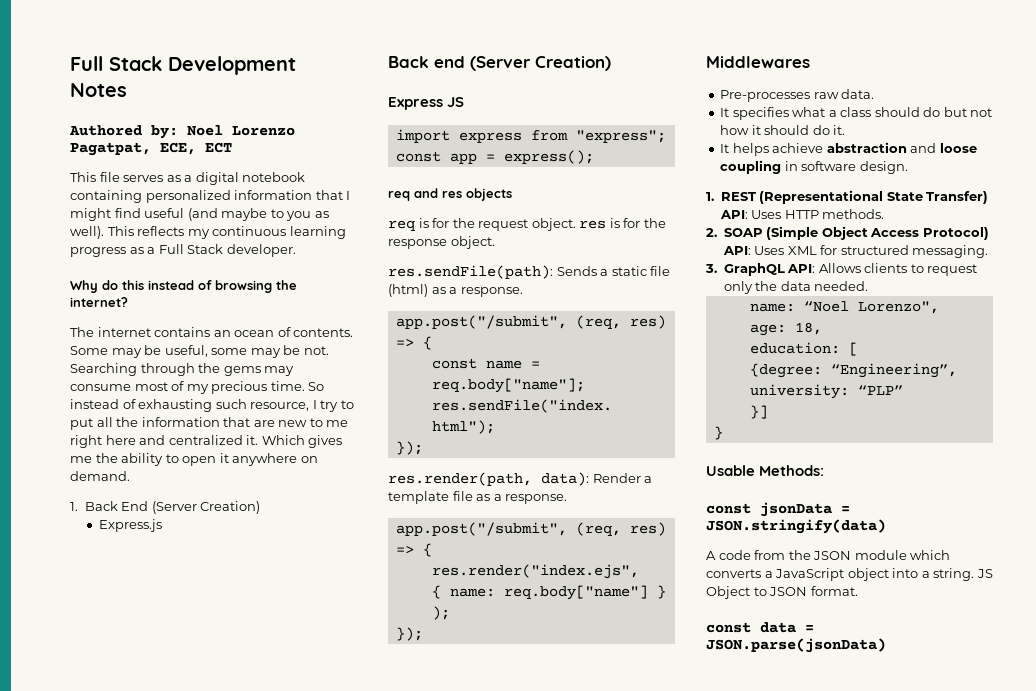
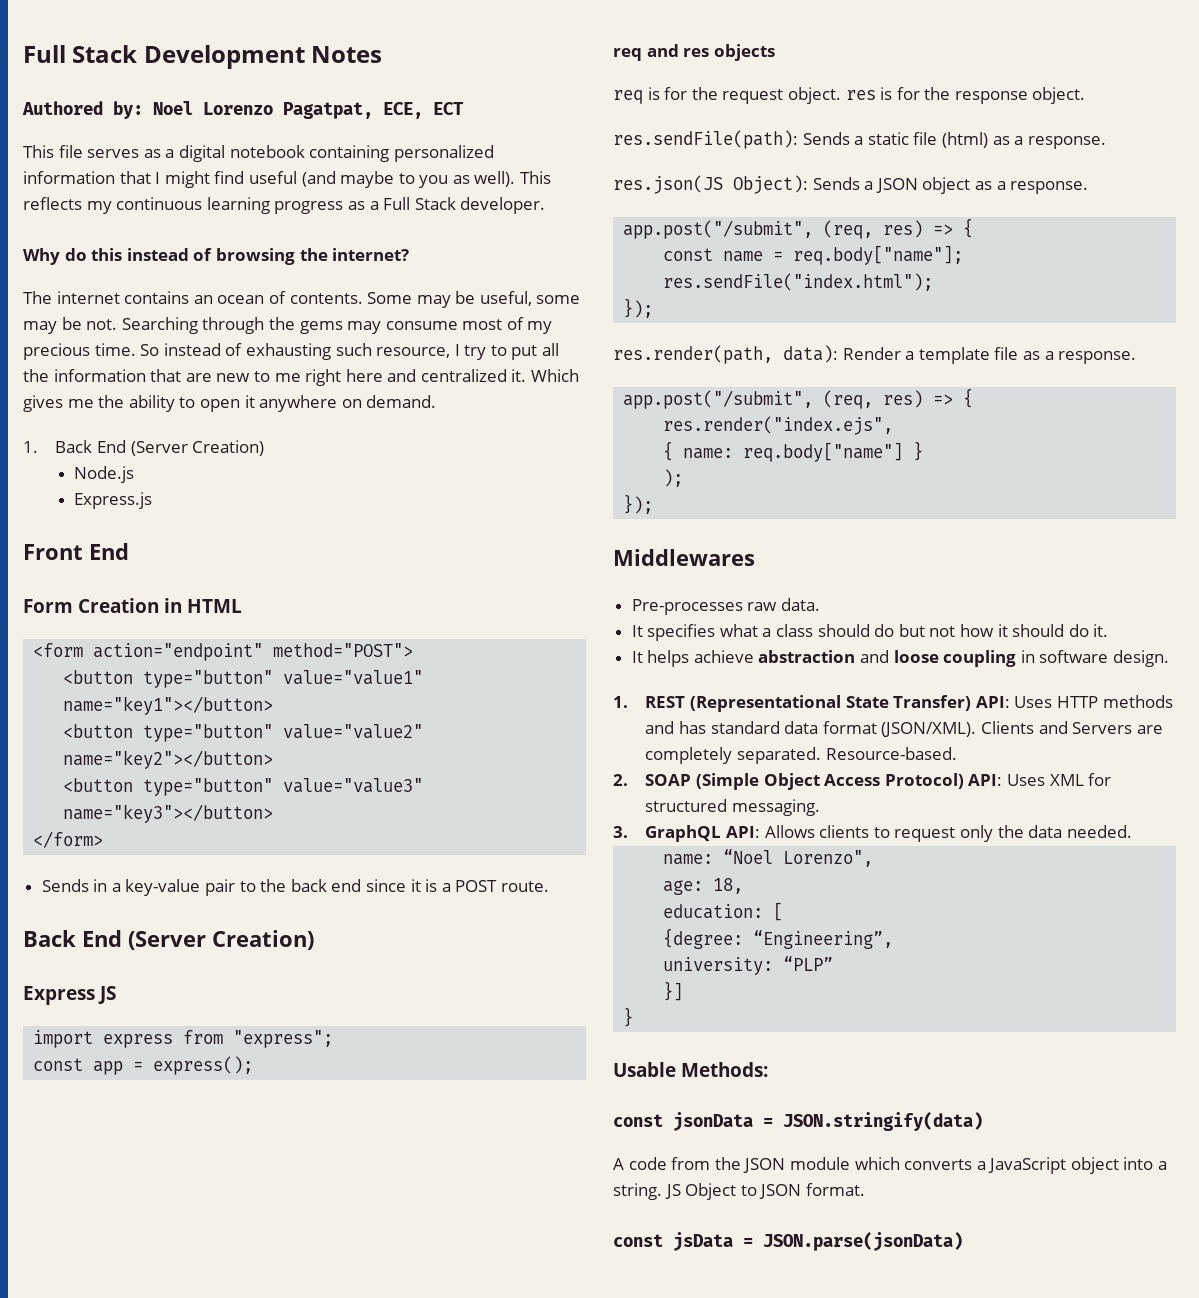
(261, 507) none -> [74,466,135,483] // Node.js
[388,56,465,68] // Back end -> [23,543,129,560] [23,598,243,613] [33,643,414,661] [63,670,424,688] [63,696,274,715] [63,724,424,742] [63,750,274,769] [63,778,424,796] [63,804,274,823] [33,831,104,848] [41,879,549,896] [23,930,122,947] // Front End // Form Creation in HTML // <form action="endpoint" method="POST"> // <button type="button" value="value1" name="key1"></button> // <button type="button" value="value2" name="key2"></button> // <button type="button" value="value3" name="key3"></button> // </form> // Sends in a key-value pair to the back end since it is a POST route. // Back End
(523, 292) none -> [613,175,1089,194] // res.json(JS Object): Sends a JSON object as a response.
[822,209,885,219] methods. -> [1102,695,1173,708] [645,721,1163,737] [645,747,957,764] methods and has standard data format (JSON/XML). Clients and Servers are completely separated. Resource-based.
[760,622,796,633] data -> [673,1232,733,1251] jsData

